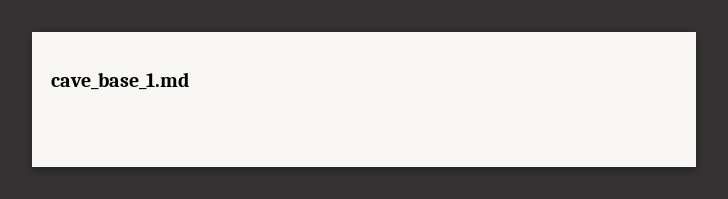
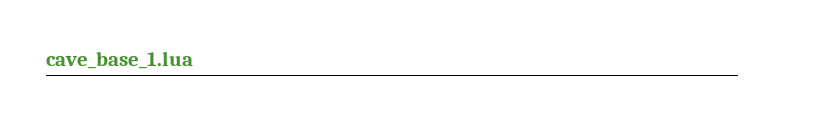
[51,72,189,90] cave_base_1.md -> [46,51,193,69] cave_base_1.lua

